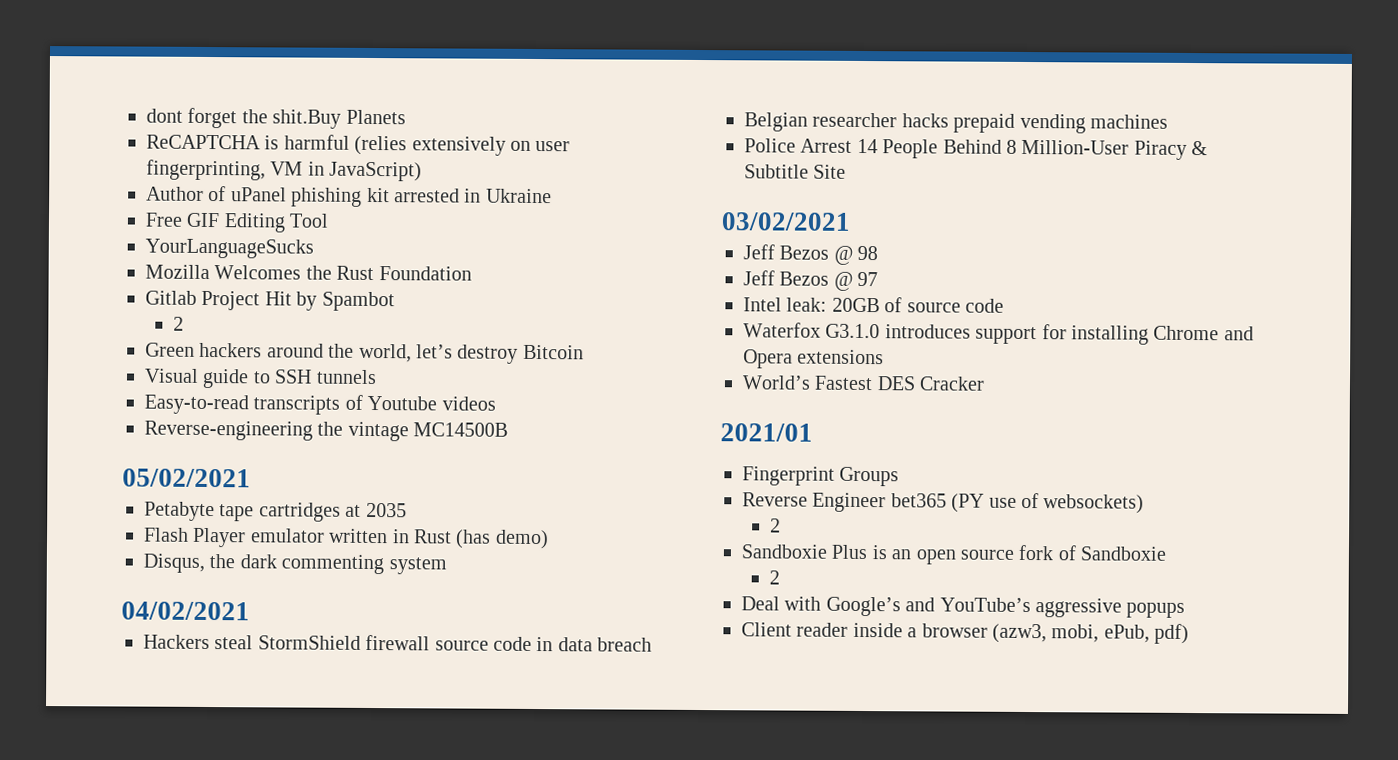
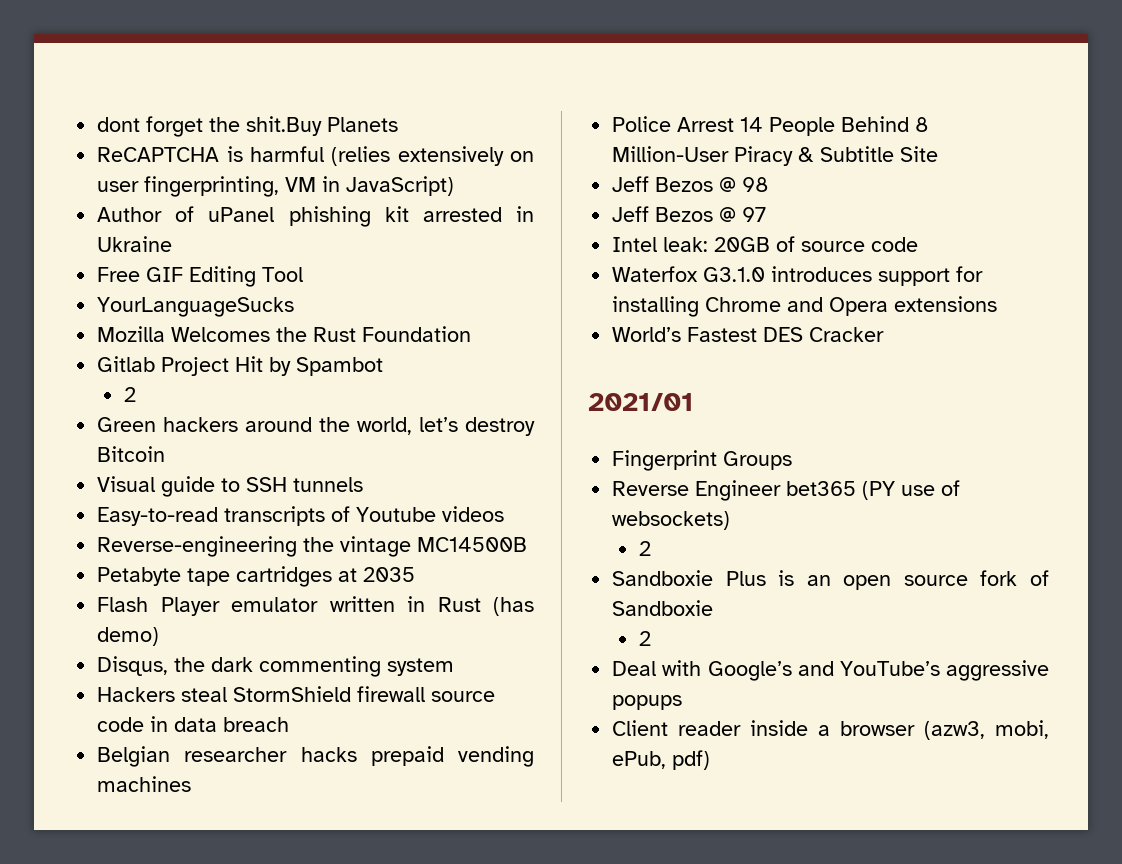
[122,468,251,488] // 05/02/2021 -> (528, 544) none
[121,601,250,621] // 04/02/2021 -> (455, 667) none
[721,212,851,231] // 03/02/2021 -> (939, 154) none

